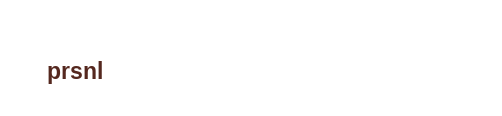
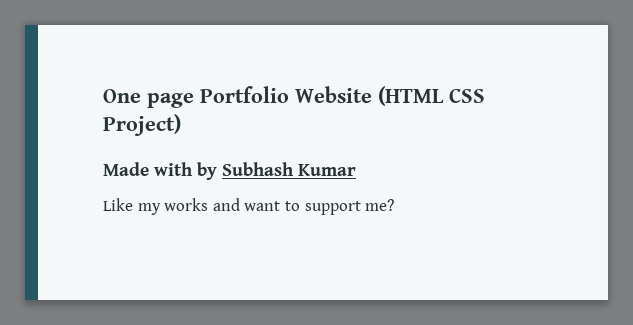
[47,61,103,84] prsnl -> [103,86,485,108] [103,114,181,136] [103,162,356,180] [103,198,395,215] One page Portfolio Website (HTML CSS Project) // Made with by Subhash Kumar // Like my works and want to support me?

